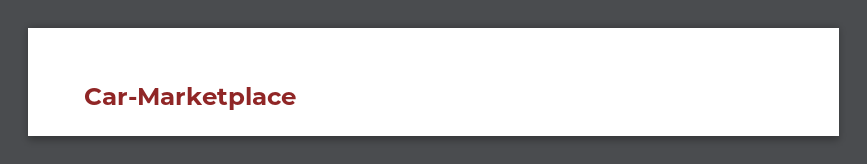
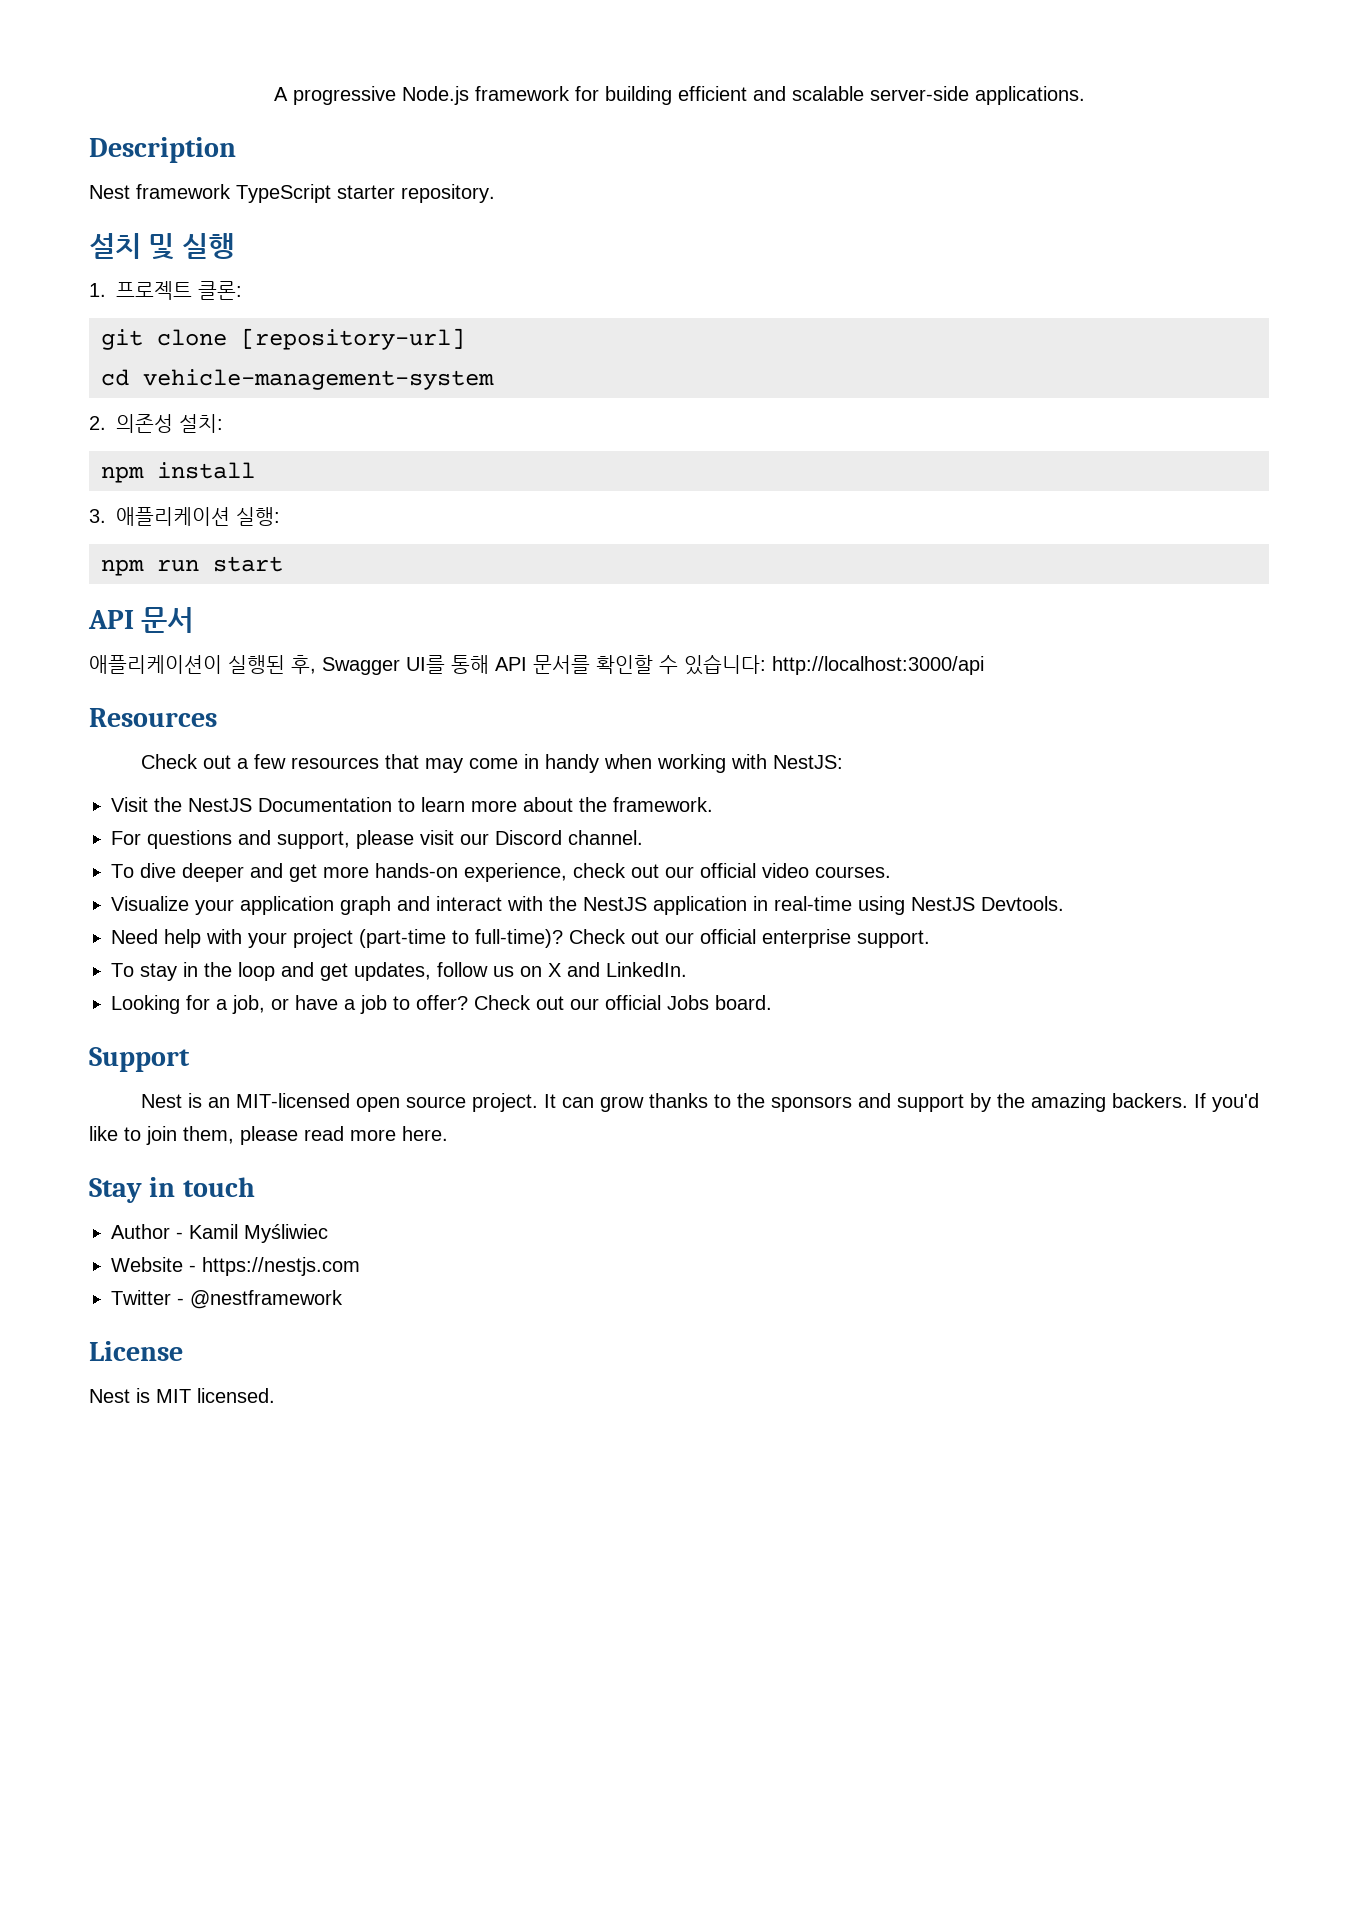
[84,87,296,110] Car-Marketplace -> [273,86,1085,105] [89,137,236,163] [89,184,495,203] [89,233,234,260] [89,281,242,300] [101,328,465,350] [101,369,494,390] [89,414,223,433] [101,462,255,483] [89,507,280,526] [101,556,283,576] [88,607,194,633] [89,654,984,675] [89,708,217,727] [140,754,843,773] [111,797,713,812] [111,830,643,849] [111,863,891,882] [111,896,1064,915] [111,929,930,948] [111,962,687,981] [111,995,772,1014] [89,1047,190,1072] [140,1093,1259,1112] [89,1126,448,1145] [89,1177,255,1203] [111,1224,328,1243] [111,1257,360,1276] [111,1290,343,1309] [89,1341,183,1361] [89,1388,275,1403] A progressive Node.js framework for building efficient and scalable server-side applications. // Description // Nest framework TypeScript starter repository. // 설치 및 실행 // 1. 프로젝트 클론: // git clone [repository-url] // cd vehicle-management-system // 2. 의존성 설치: // npm install // 3. 애플리케이션 실행: // npm run start // API 문서 // 애플리케이션이 실행된 후, Swagger UI를 통해 API 문서를 확인할 수 있습니다: http://localhost:3000/api // Resources // Check out a few resources that may come in handy when working with NestJS: // Visit the NestJS Documentation to learn more about the framework. // For questions and support, please visit our Discord channel. // To dive deeper and get more hands-on experience, check out our official video courses. // Visualize your application graph and interact with the NestJS application in real-time using NestJS Devtools. // Need help with your project (part-time to full-time)? Check out our official enterprise support. // To stay in the loop and get updates, follow us on X and LinkedIn. // Looking for a job, or have a job to offer? Check out our official Jobs board. // Support // Nest is an MIT-licensed open source project. It can grow thanks to the sponsors and support by the amazing backers. If you'd like to join them, please read more here. // Stay in touch // Author - Kamil Myśliwiec // Website - https://nestjs.com // Twitter - @nestframework // License // Nest is MIT licensed.

